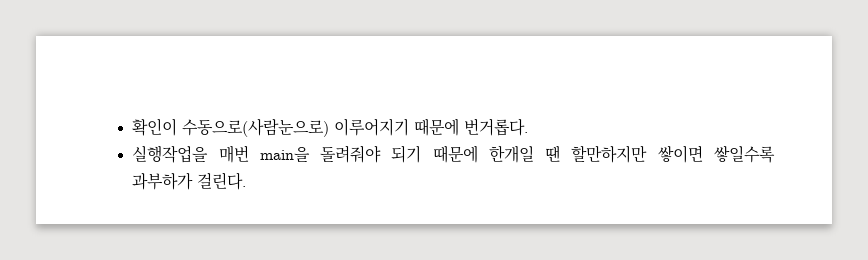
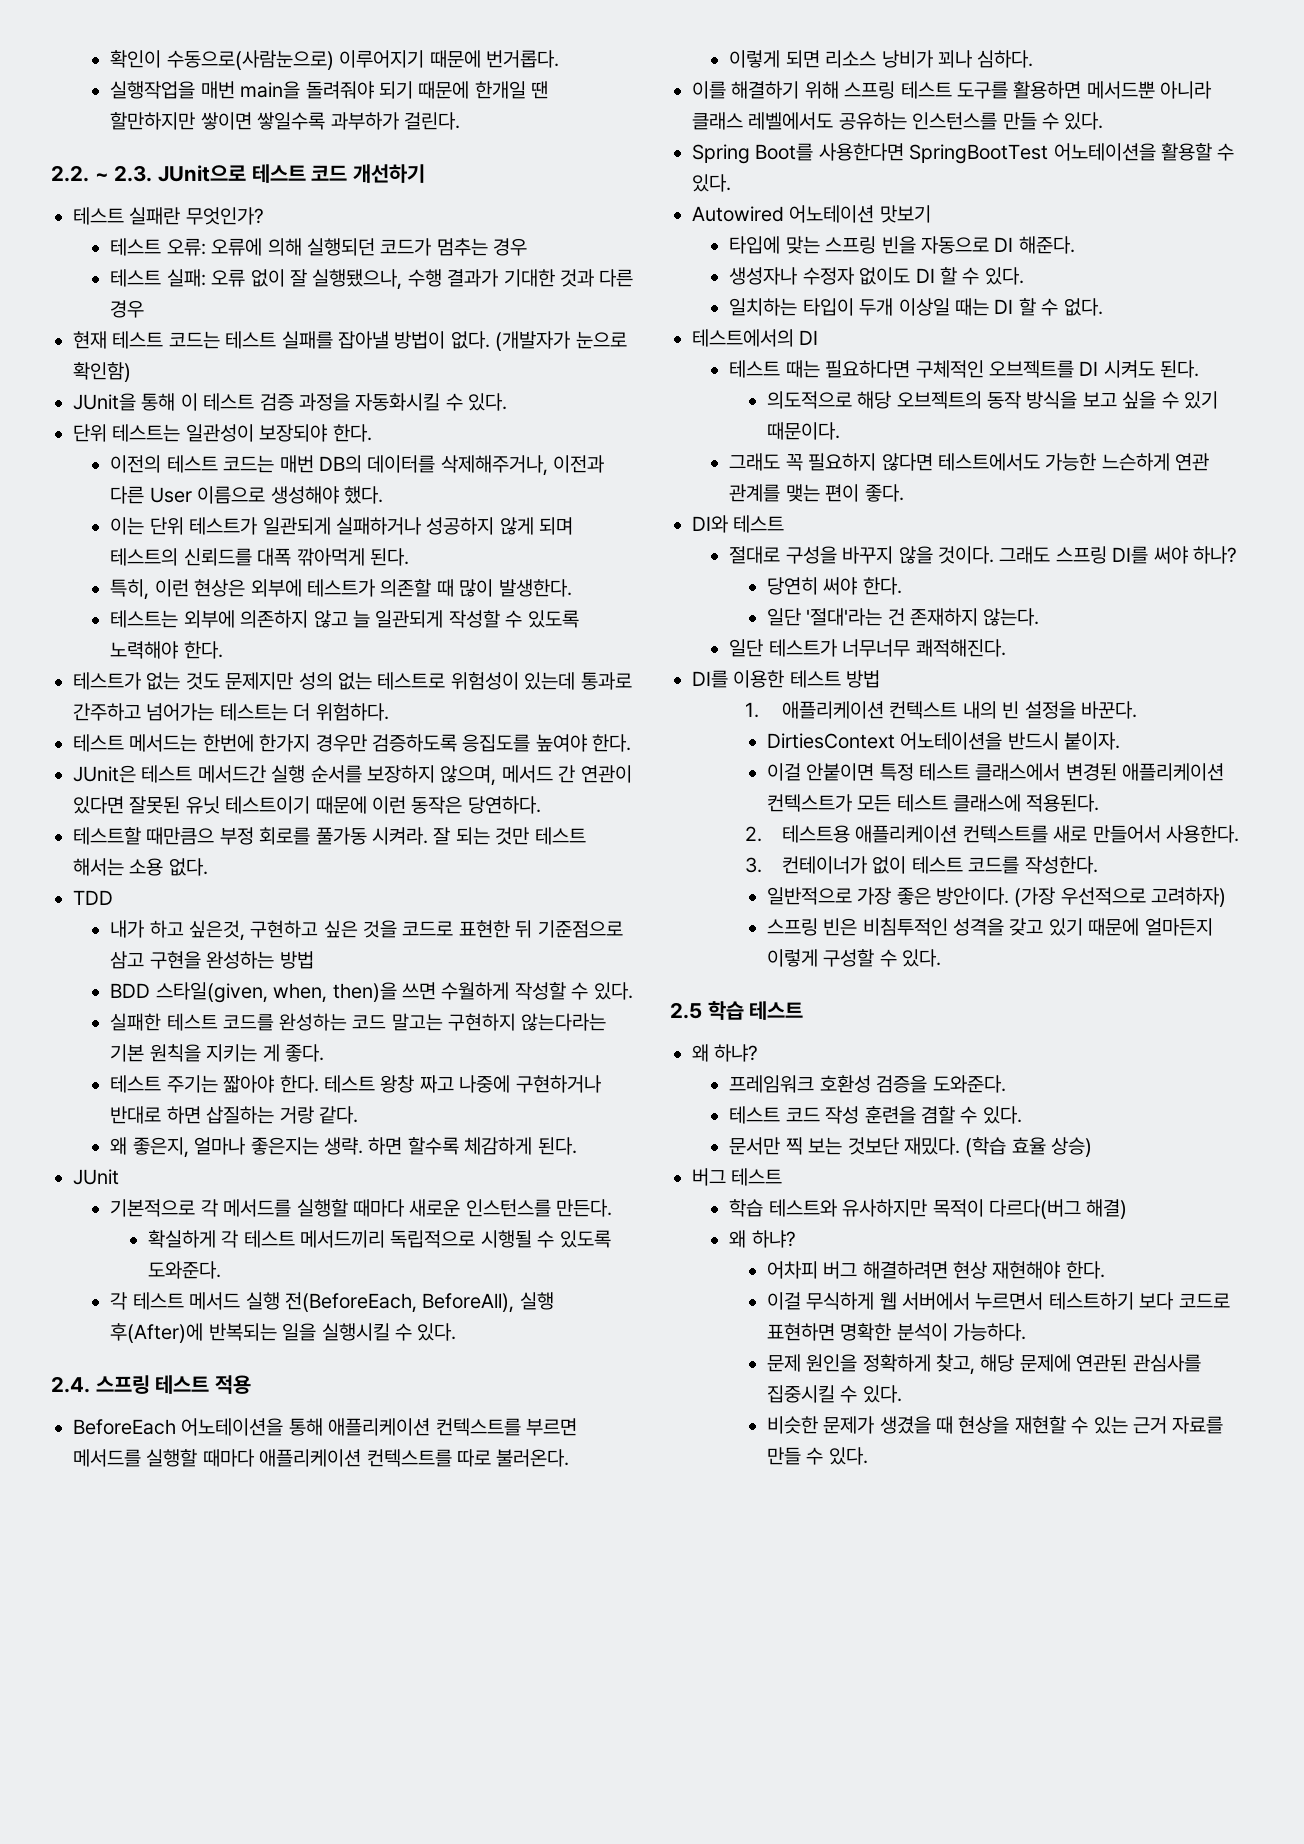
(247, 181) none -> [51,164,426,183] [73,207,264,225] [110,238,528,256] [110,269,634,290] [110,300,145,318] [73,331,627,351] [73,362,131,382] [73,393,508,411] [73,424,372,442] [110,455,605,476] [110,486,383,504] [110,517,574,535] [110,548,409,566] [110,579,572,600] [110,610,579,628] [110,641,223,659] [73,672,632,690] [73,703,389,721] [73,734,632,752] [73,765,632,786] [73,796,541,814] [73,827,586,845] [73,858,208,876] [73,890,113,905] [110,920,623,941] [110,951,314,969] [110,982,633,1003] [110,1013,607,1031] [110,1044,324,1062] [110,1075,601,1093] [110,1106,358,1124] [110,1137,577,1158] [73,1169,119,1185] [110,1199,613,1217] [147,1230,611,1248] [147,1261,221,1279] [110,1292,554,1313] [110,1323,457,1343] [51,1375,252,1394] [73,1418,577,1436] [73,1449,570,1467] [729,50,1034,68] [692,81,1213,99] [692,112,1104,130] [692,143,1235,164] [692,174,731,192] [692,205,931,223] [729,236,1075,254] [729,267,1024,285] [729,298,1103,316] [692,329,819,347] [729,360,1200,378] [766,391,1218,409] [766,422,840,440] [729,453,1210,471] [729,484,904,502] [692,515,785,533] [729,546,1237,564] [766,577,902,595] [766,608,1040,626] [729,639,1006,657] [692,670,881,688] [744,701,1138,719] [766,732,1120,750] [766,763,1225,781] [766,794,1100,812] [744,825,1240,843] [744,856,1098,874] [766,887,1227,907] [766,918,1213,936] [766,949,941,967] [670,1001,804,1020] [692,1044,759,1062] [729,1075,1006,1093] [729,1106,1022,1124] [729,1137,1093,1157] [692,1168,783,1186] [729,1199,1128,1219] [729,1230,796,1248] [766,1261,1105,1279] [766,1292,1230,1310] [766,1323,1026,1341] [766,1354,1201,1375] [766,1385,902,1403] [766,1416,1224,1434] [766,1447,868,1465] // 2.2. ~ 2.3. JUnit으로 테스트 코드 개선하기 // 테스트 실패란 무엇인가? // 테스트 오류: 오류에 의해 실행되던 코드가 멈추는 경우 // 테스트 실패: 오류 없이 잘 실행됐으나, 수행 결과가 기대한 것과 다른 경우 // 현재 테스트 코드는 테스트 실패를 잡아낼 방법이 없다. (개발자가 눈으로 확인함) // JUnit을 통해 이 테스트 검증 과정을 자동화시킬 수 있다. // 단위 테스트는 일관성이 보장되야 한다. // 이전의 테스트 코드는 매번 DB의 데이터를 삭제해주거나, 이전과 다른 User 이름으로 생성해야 했다. // 이는 단위 테스트가 일관되게 실패하거나 성공하지 않게 되며 테스트의 신뢰드를 대폭 깎아먹게 된다. // 특히, 이런 현상은 외부에 테스트가 의존할 때 많이 발생한다. // 테스트는 외부에 의존하지 않고 늘 일관되게 작성할 수 있도록 노력해야 한다. // 테스트가 없는 것도 문제지만 성의 없는 테스트로 위험성이 있는데 통과로 간주하고 넘어가는 테스트는 더 위험하다. // 테스트 메서드는 한번에 한가지 경우만 검증하도록 응집도를 높여야 한다. // JUnit은 테스트 메서드간 실행 순서를 보장하지 않으며, 메서드 간 연관이 있다면 잘못된 유닛 테스트이기 때문에 이런 동작은 당연하다. // 테스트할 때만큼으 부정 회로를 풀가동 시켜라. 잘 되는 것만 테스트 해서는 소용 없다. // TDD // 내가 하고 싶은것, 구현하고 싶은 것을 코드로 표현한 뒤 기준점으로 삼고 구현을 완성하는 방법 // BDD 스타일(given, when, then)을 쓰면 수월하게 작성할 수 있다. // 실패한 테스트 코드를 완성하는 코드 말고는 구현하지 않는다라는 기본 원칙을 지키는 게 좋다. // 테스트 주기는 짧아야 한다. 테스트 왕창 짜고 나중에 구현하거나 반대로 하면 삽질하는 거랑 같다. // 왜 좋은지, 얼마나 좋은지는 생략. 하면 할수록 체감하게 된다. // JUnit // 기본적으로 각 메서드를 실행할 때마다 새로운 인스턴스를 만든다. // 확실하게 각 테스트 메서드끼리 독립적으로 시행될 수 있도록 도와준다. // 각 테스트 메서드 실행 전(BeforeEach, BeforeAll), 실행 후(After)에 반복되는 일을 실행시킬 수 있다. // 2.4. 스프링 테스트 적용 // BeforeEach 어노테이션을 통해 애플리케이션 컨텍스트를 부르면 메서드를 실행할 때마다 애플리케이션 컨텍스트를 따로 불러온다. // 이렇게 되면 리소스 낭비가 꾀나 심하다. // 이를 해결하기 위해 스프링 테스트 도구를 활용하면 메서드뿐 아니라 클래스 레벨에서도 공유하는 인스턴스를 만들 수 있다. // Spring Boot를 사용한다면 SpringBootTest 어노테이션을 활용할 수 있다. // Autowired 어노테이션 맛보기 // 타입에 맞는 스프링 빈을 자동으로 DI 해준다. // 생성자나 수정자 없이도 DI 할 수 있다. // 일치하는 타입이 두개 이상일 때는 DI 할 수 없다. // 테스트에서의 DI // 테스트 때는 필요하다면 구체적인 오브젝트를 DI 시켜도 된다. // 의도적으로 해당 오브젝트의 동작 방식을 보고 싶을 수 있기 때문이다. // 그래도 꼭 필요하지 않다면 테스트에서도 가능한 느슨하게 연관 관계를 맺는 편이 좋다. // DI와 테스트 // 절대로 구성을 바꾸지 않을 것이다. 그래도 스프링 DI를 써야 하나? // 당연히 써야 한다. // 일단 '절대'라는 건 존재하지 않는다. // 일단 테스트가 너무너무 쾌적해진다. // DI를 이용한 테스트 방법 // 1. 애플리케이션 컨텍스트 내의 빈 설정을 바꾼다. // DirtiesContext 어노테이션을 반드시 붙이자. // 이걸 안붙이면 특정 테스트 클래스에서 변경된 애플리케이션 컨텍스트가 모든 테스트 클래스에 적용된다. // 2. 테스트용 애플리케이션 컨텍스트를 새로 만들어서 사용한다. // 3. 컨테이너가 없이 테스트 코드를 작성한다. // 일반적으로 가장 좋은 방안이다. (가장 우선적으로 고려하자) // 스프링 빈은 비침투적인 성격을 갖고 있기 때문에 얼마든지 이렇게 구성할 수 있다. // 2.5 학습 테스트 // 왜 하냐? // 프레임워크 호환성 검증을 도와준다. // 테스트 코드 작성 훈련을 겸할 수 있다. // 문서만 찍 보는 것보단 재밌다. (학습 효율 상승) // 버그 테스트 // 학습 테스트와 유사하지만 목적이 다르다(버그 해결) // 왜 하냐? // 어차피 버그 해결하려면 현상 재현해야 한다. // 이걸 무식하게 웹 서버에서 누르면서 테스트하기 보다 코드로 표현하면 명확한 분석이 가능하다. // 문제 원인을 정확하게 찾고, 해당 문제에 연관된 관심사를 집중시킬 수 있다. // 비슷한 문제가 생겼을 때 현상을 재현할 수 있는 근거 자료를 만들 수 있다.

